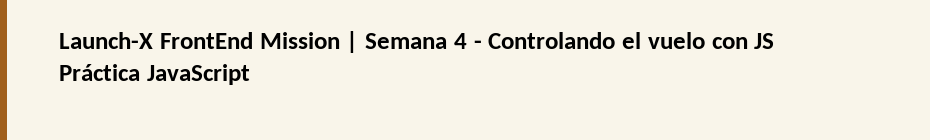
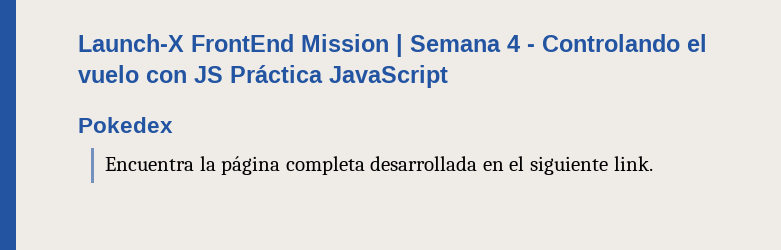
(250, 74) none -> [78,117,173,133] [105,156,653,175] // Pokedex // Encuentra la página completa desarrollada en el siguiente link.

